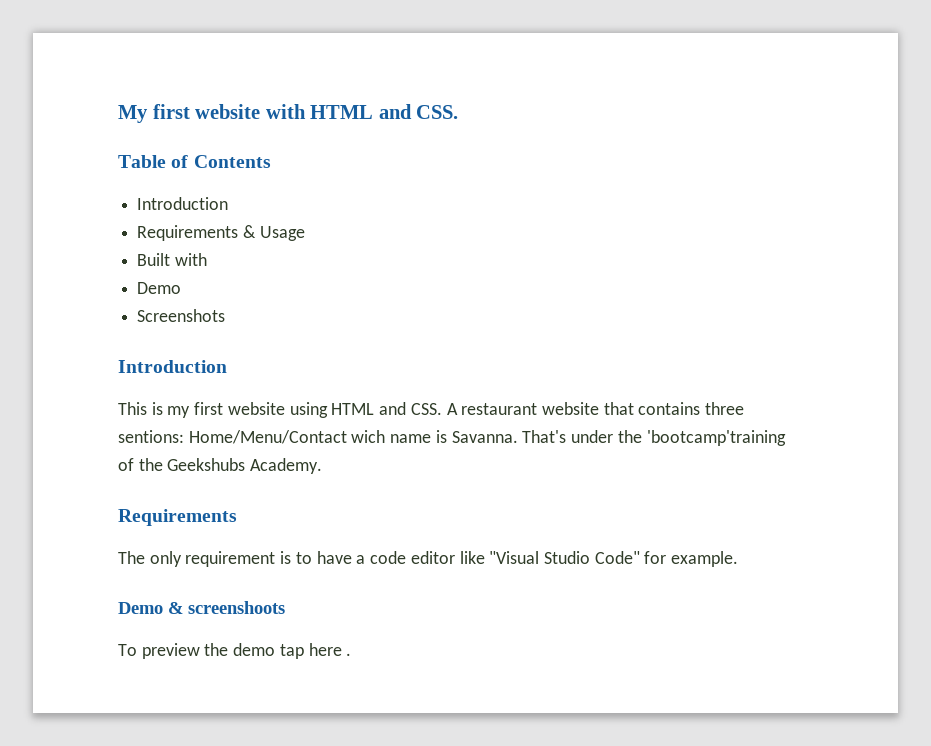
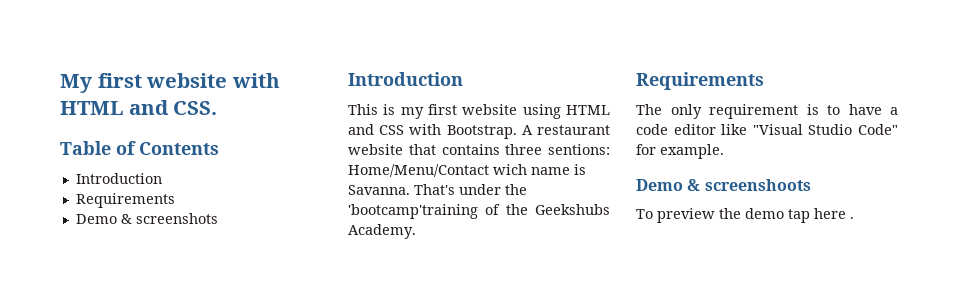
[242,225,305,241] [137,253,207,266] [137,282,182,294] [137,309,226,322] & Usage // Built with // Demo // Screenshots -> [75,213,218,224] // Demo & screenshots
[410,403,442,415] CSS. -> [379,124,517,139] CSS with Bootstrap.

